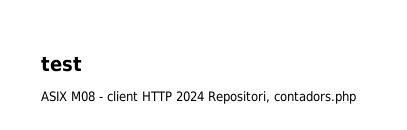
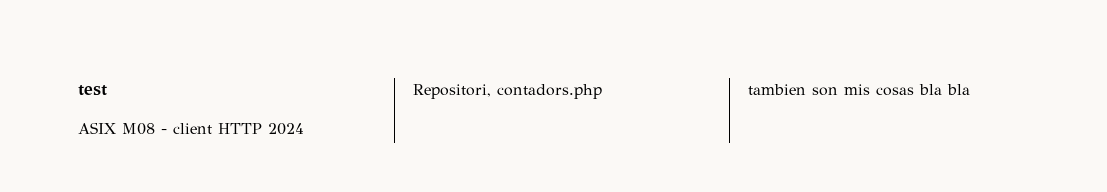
(356, 97) none -> [748,84,970,96] // tambien son mis cosas bla bla

